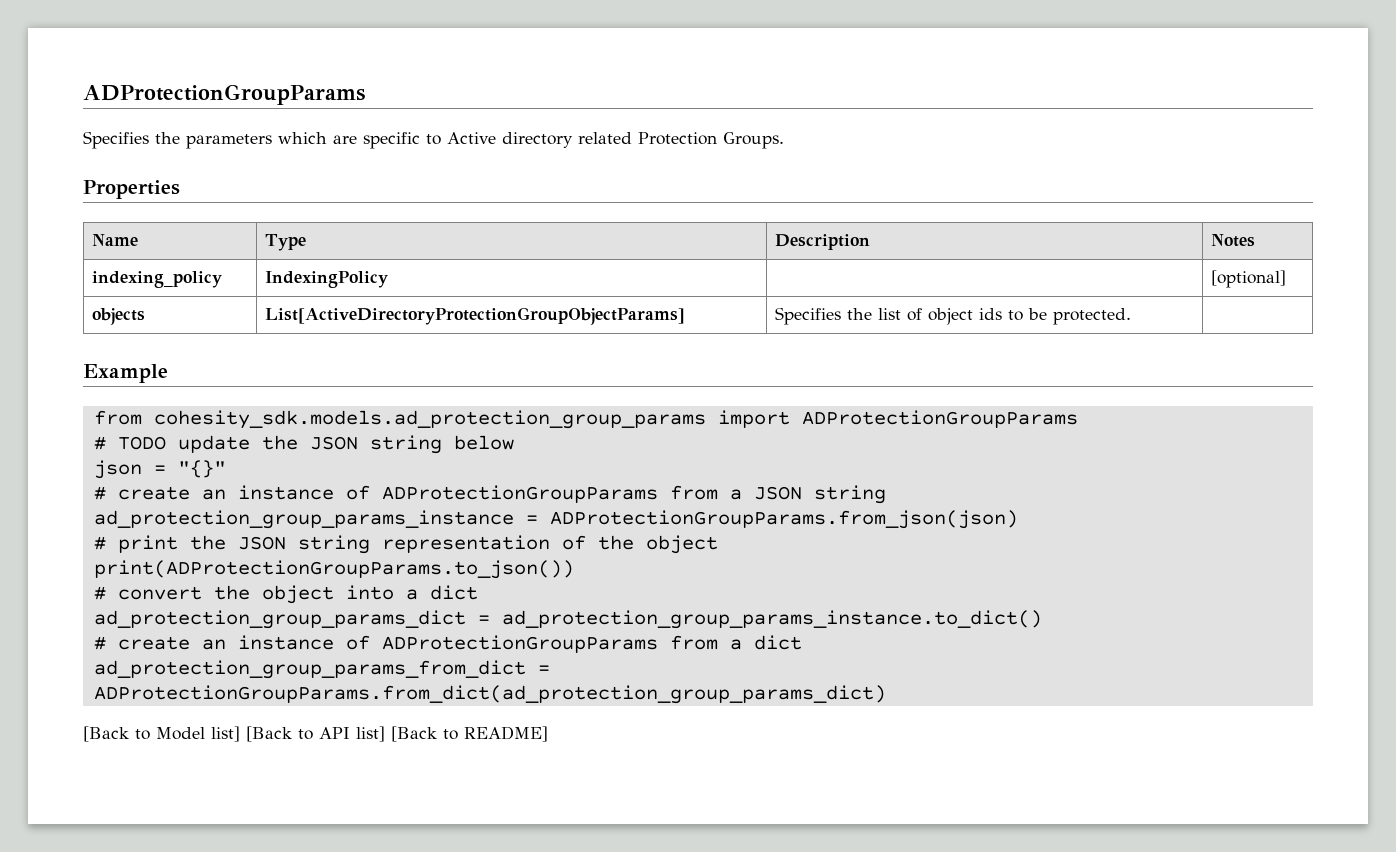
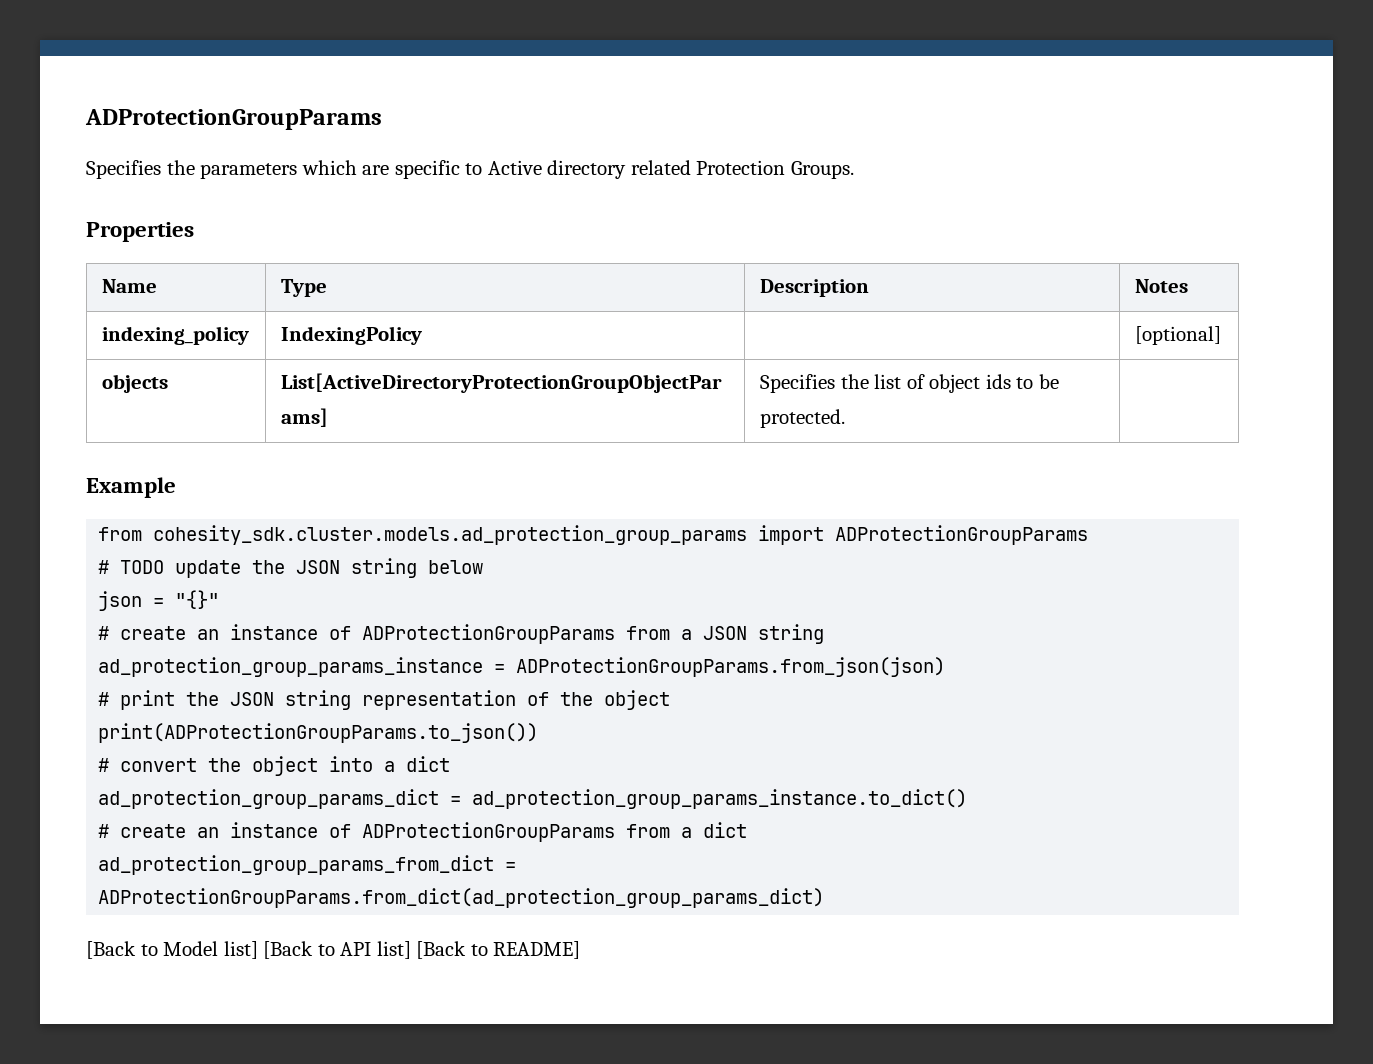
[153,410,706,429] cohesity_sdk.models.ad_protection_group_params -> [153,525,748,545] cohesity_sdk.cluster.models.ad_protection_group_params

